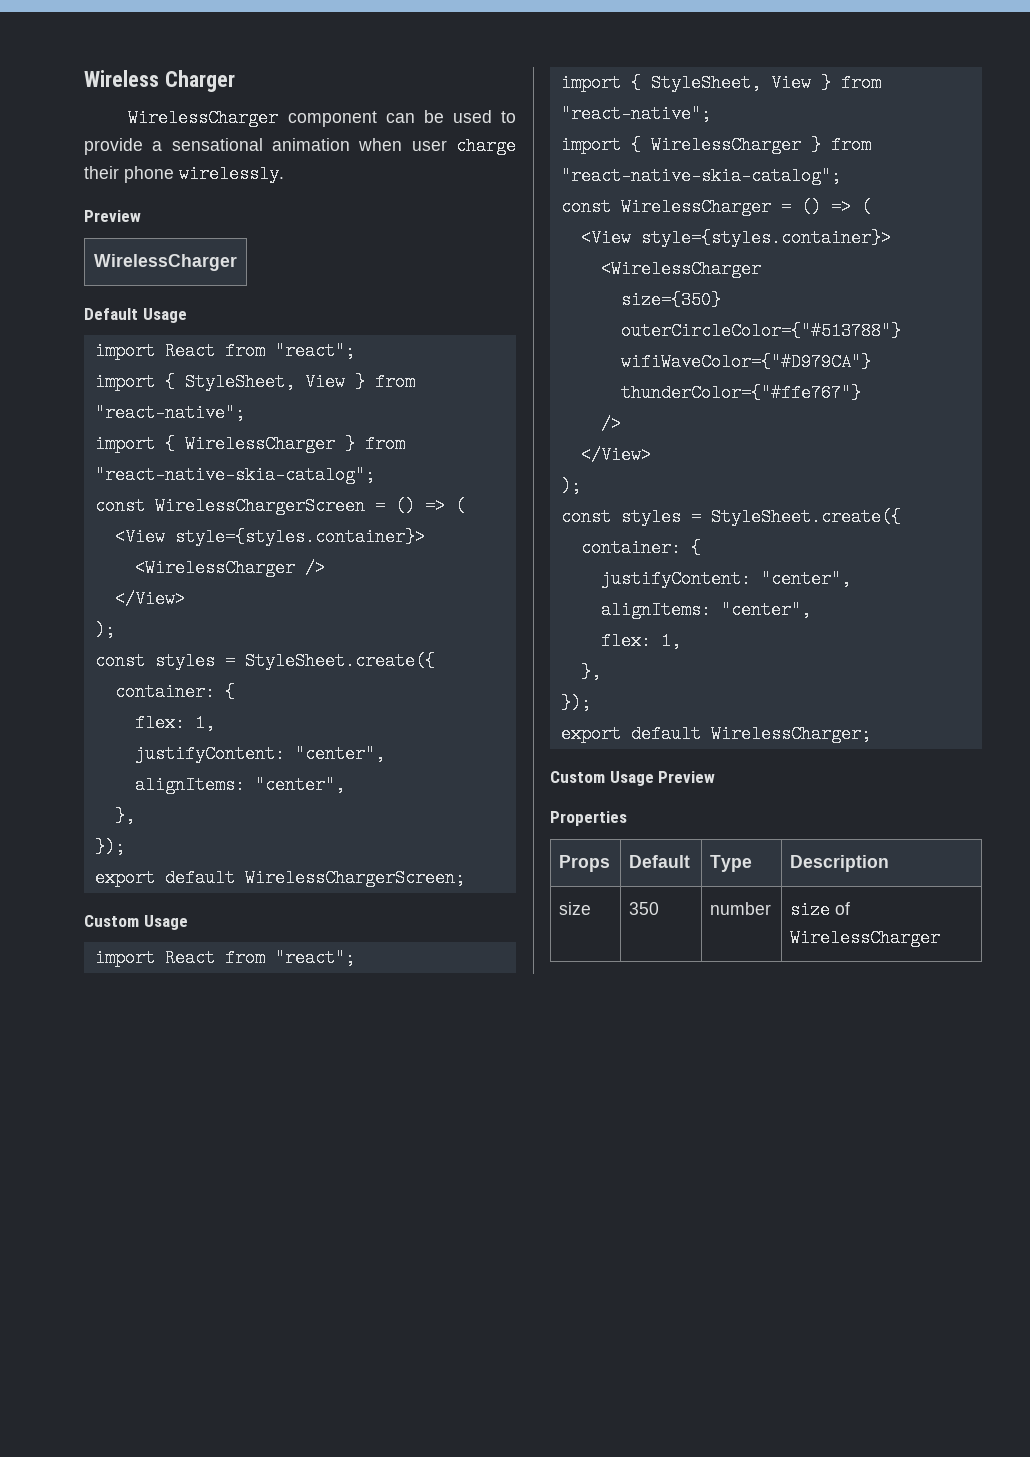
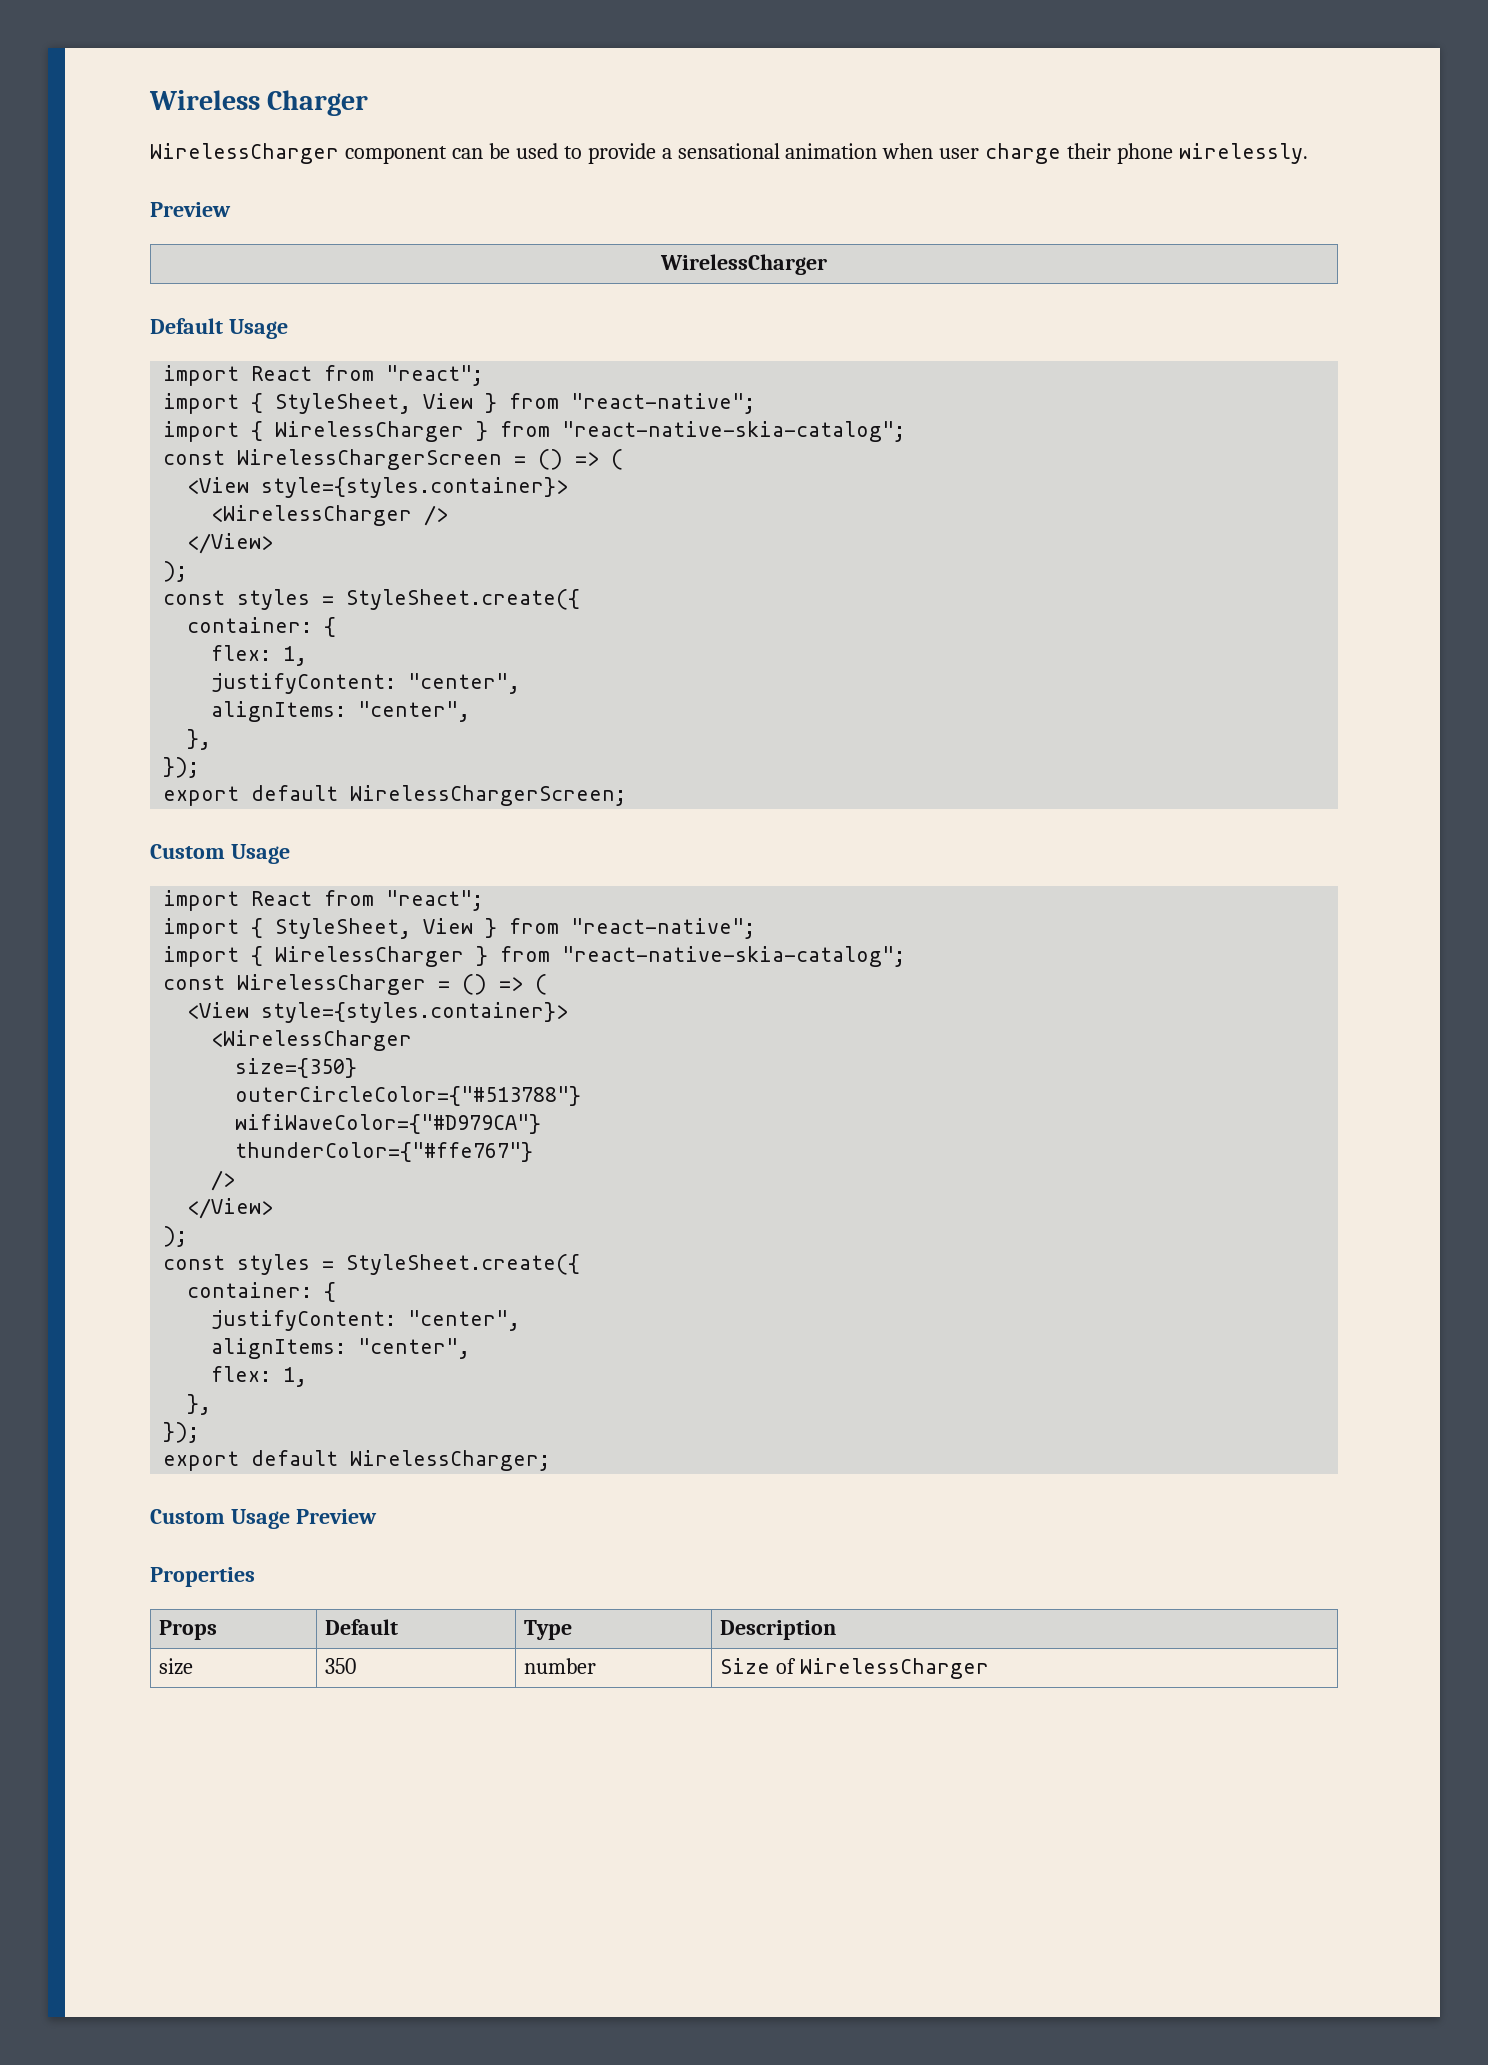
[790,901,831,919] size -> [720,1658,771,1674] Size

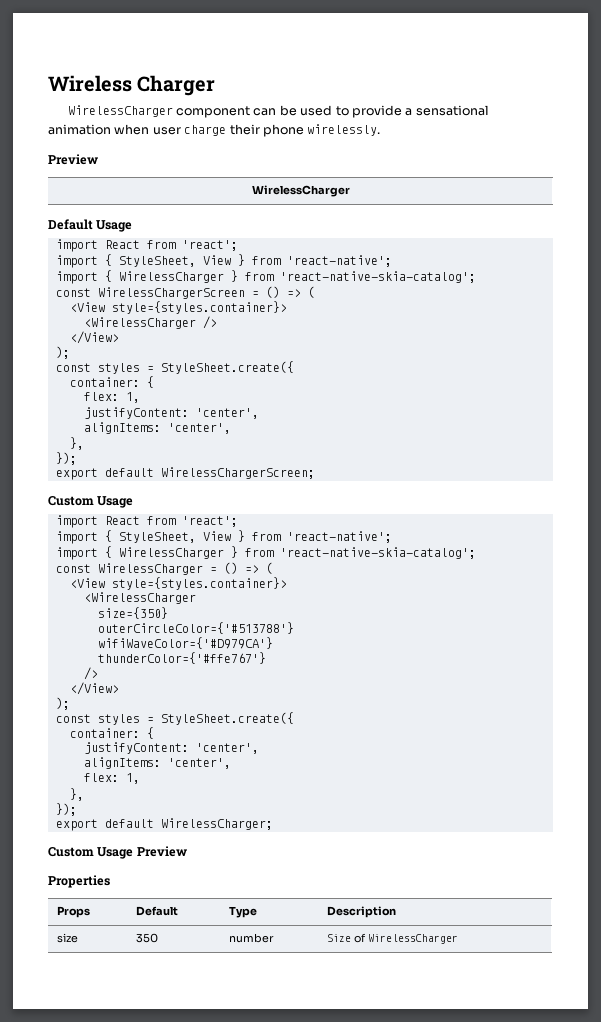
[386,365,484,386] [163,393,756,414] [163,421,906,442] "react"; // import { StyleSheet, View } from "react-native"; // import { WirelessCharger } from "react-native-skia-catalog"; -> [181,240,238,251] [55,254,392,268] [55,270,476,284] 'react'; // import { StyleSheet, View } from 'react-native'; // import { WirelessCharger } from 'react-native-skia-catalog';
[408,673,521,694] [211,701,471,722] "center", // alignItems: "center", -> [195,408,259,419] [83,422,231,434] 'center', // alignItems: 'center',
[386,890,484,911] [163,918,756,939] [163,946,906,967] "react"; // import { StyleSheet, View } from "react-native"; // import { WirelessCharger } from "react-native-skia-catalog"; -> [181,516,238,527] [55,530,392,544] [55,546,476,560] 'react'; // import { StyleSheet, View } from 'react-native'; // import { WirelessCharger } from 'react-native-skia-catalog';
[235,1086,582,1106] [235,1114,542,1134] [235,1142,534,1162] outerCircleColor={"#513788"} // wifiWaveColor={"#D979CA"} // thunderColor={"#ffe767"} -> [97,622,294,634] [97,637,273,649] [97,652,266,664] outerCircleColor={'#513788'} // wifiWaveColor={'#D979CA'} // thunderColor={'#ffe767'}
[408,1310,521,1331] [211,1338,471,1359] "center", // alignItems: "center", -> [195,743,259,754] [83,757,231,769] 'center', // alignItems: 'center',

